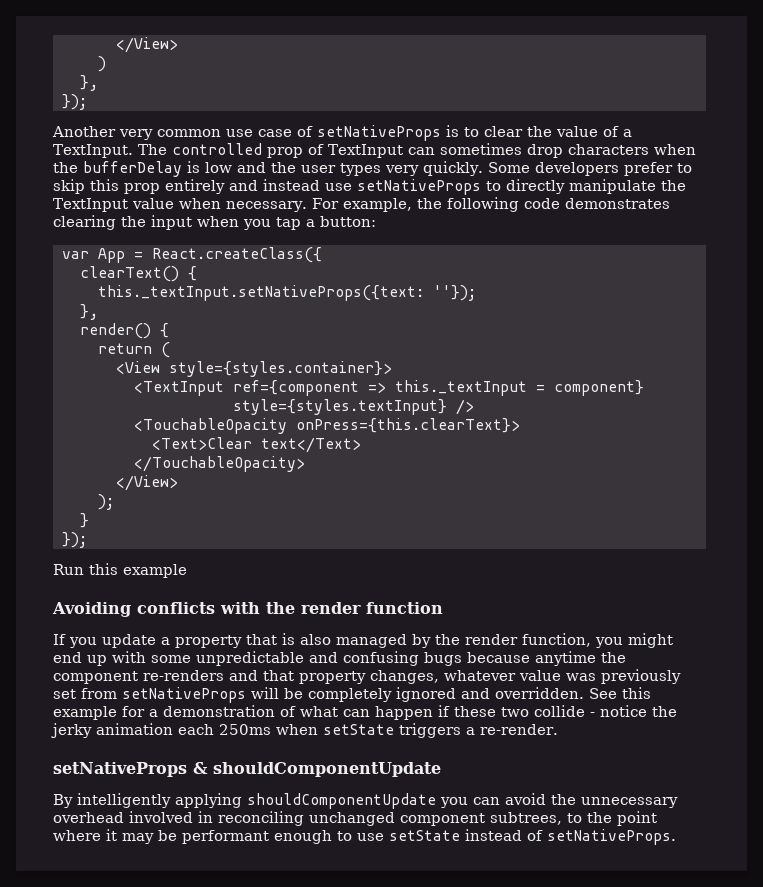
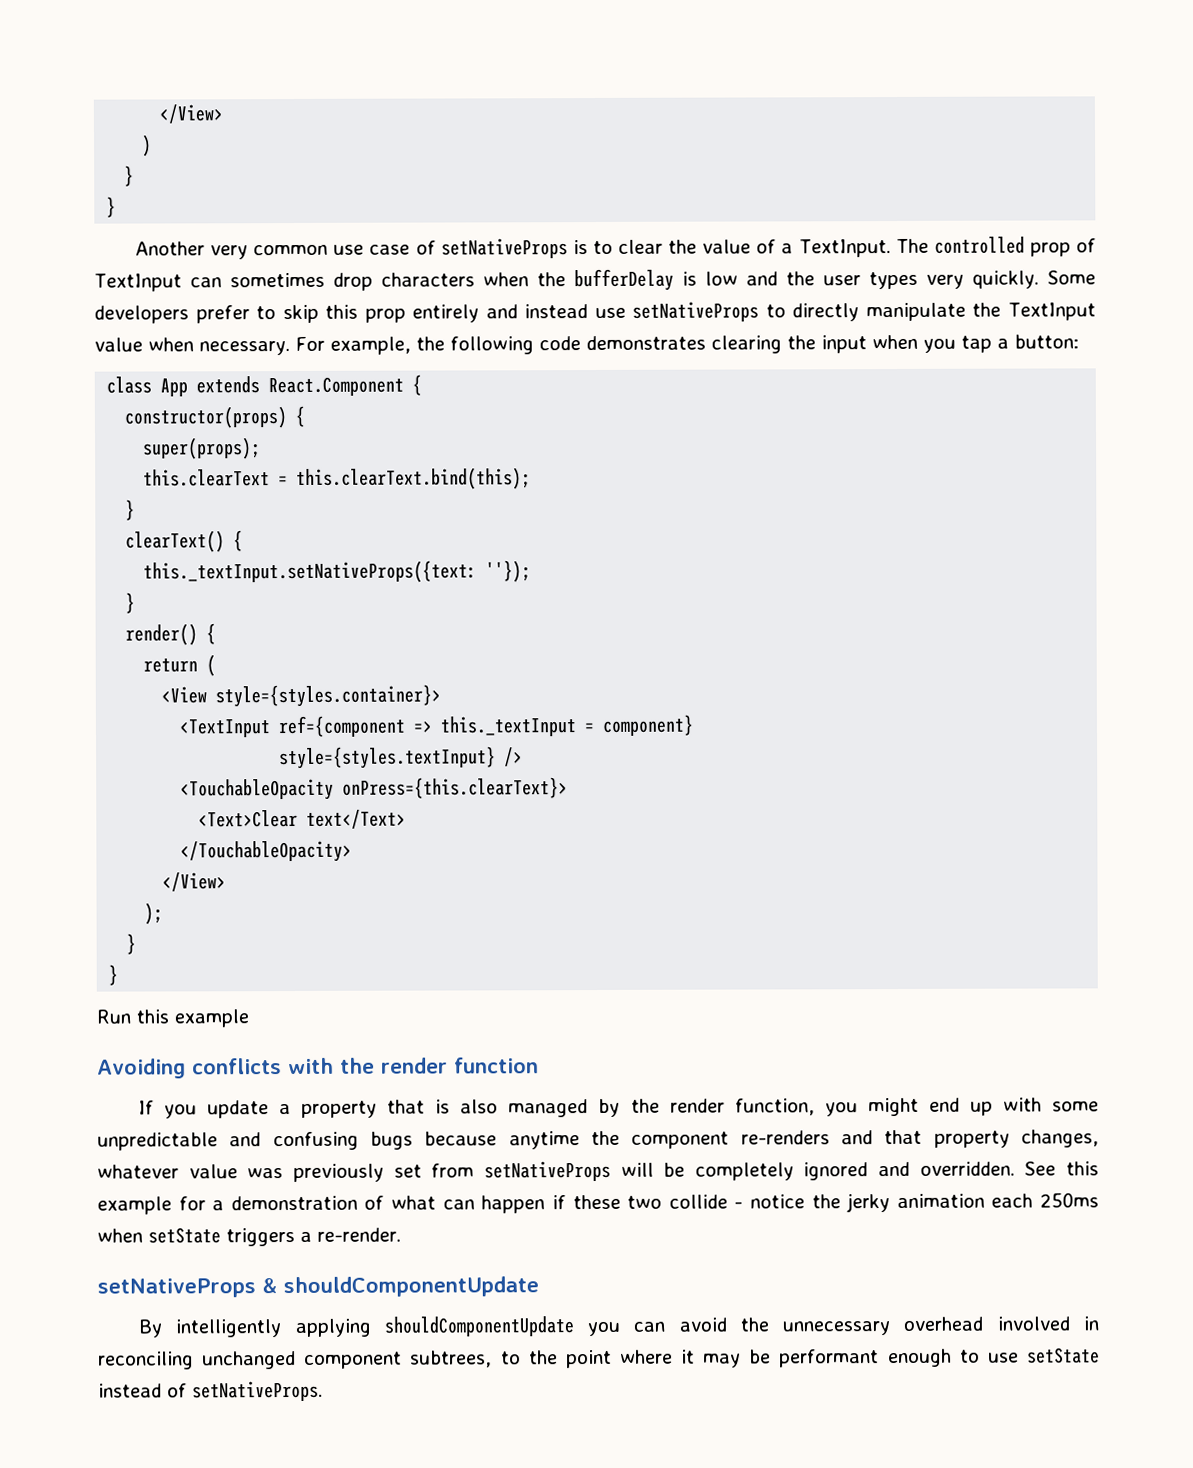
[79,75,98,91] [61,94,87,110] }, // }); -> [124,165,135,187] [106,196,117,218] } // }
[61,247,322,263] var App = React.createClass({ -> [106,374,423,397] [124,405,306,429] [143,437,262,460] [143,467,532,490] [125,499,136,521] class App extends React.Component { // constructor(props) { // super(props); // this.clearText = this.clearText.bind(this); // }
[79,304,98,320] }, -> [125,592,136,614] }
[61,532,87,548] }); -> [108,964,119,986] }

